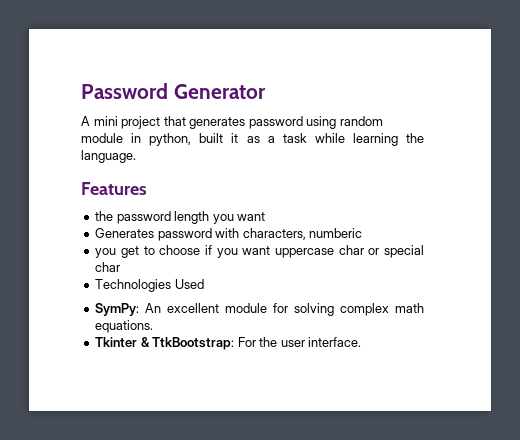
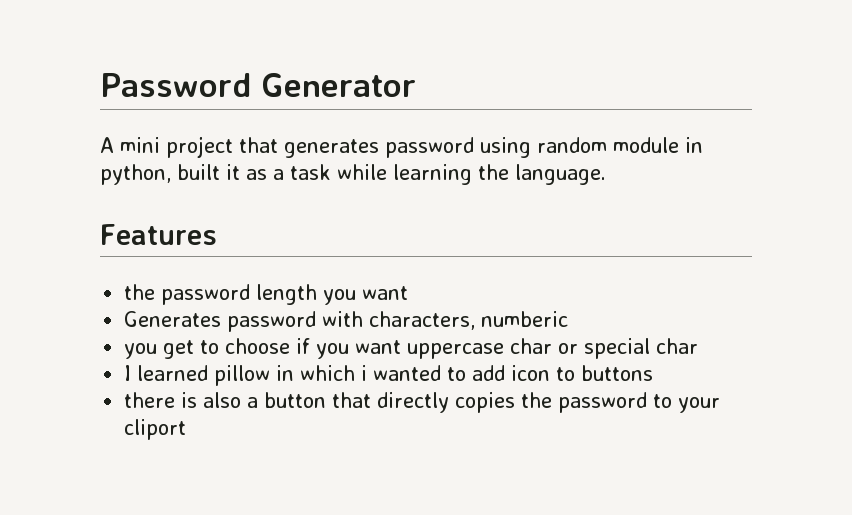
[95,279,204,292] [95,303,424,316] [95,320,154,333] [95,337,362,350] Technologies Used // SymPy: An excellent module for solving complex math equations. // Tkinter & TtkBootstrap: For the user interface. -> [124,365,654,386] [124,392,721,413] [124,419,187,440] I learned pillow in which i wanted to add icon to buttons // there is also a button that directly copies the password to your cliport

